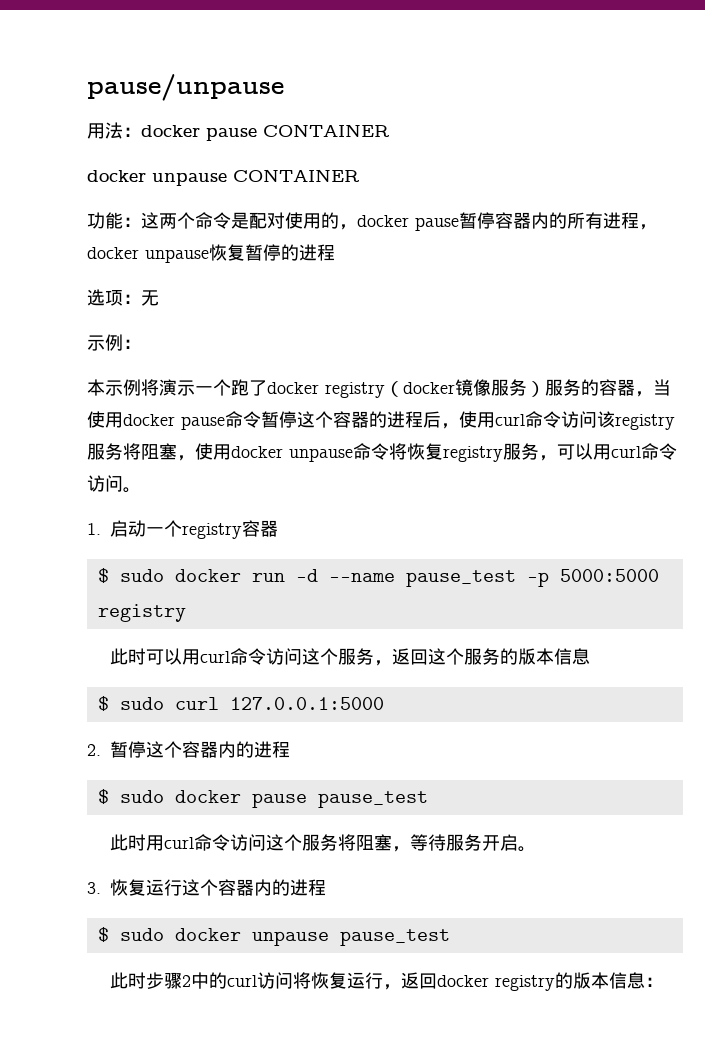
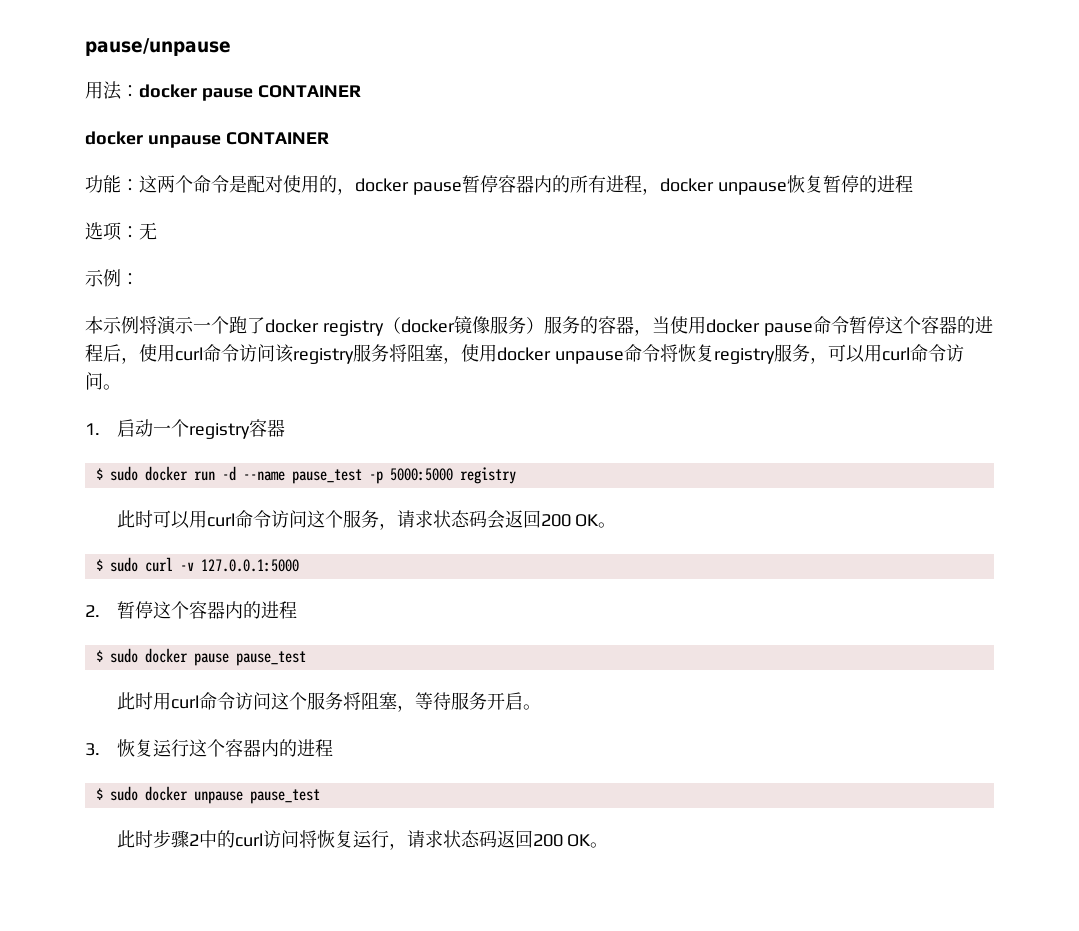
[391,648,590,665] 返回这个服务的版本信息 -> [396,510,617,529] 请求状态码会返回200 OK。
(219, 703) none -> [179,562,194,571] -v
[400,972,663,991] 返回docker registry的版本信息： -> [406,830,609,848] 请求状态码返回200 OK。

